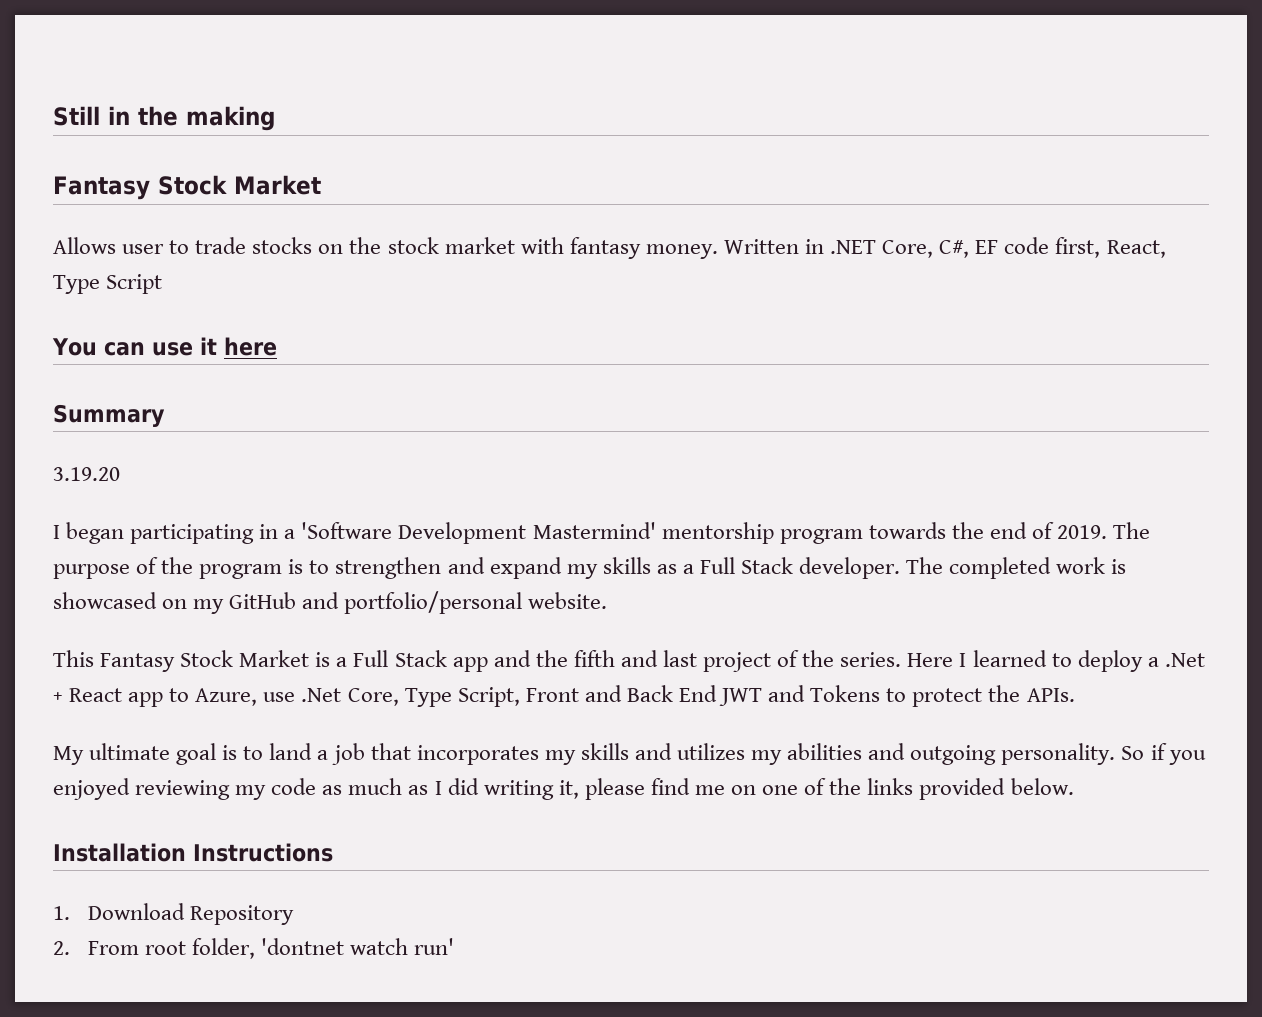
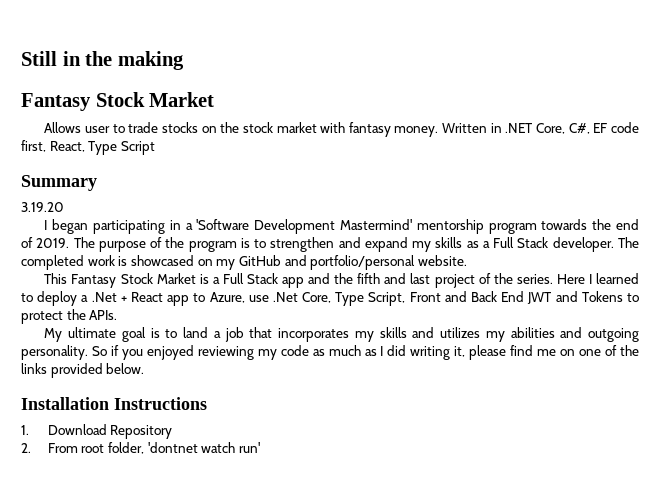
[52,337,277,356] // You can use it here -> (155, 148) none

